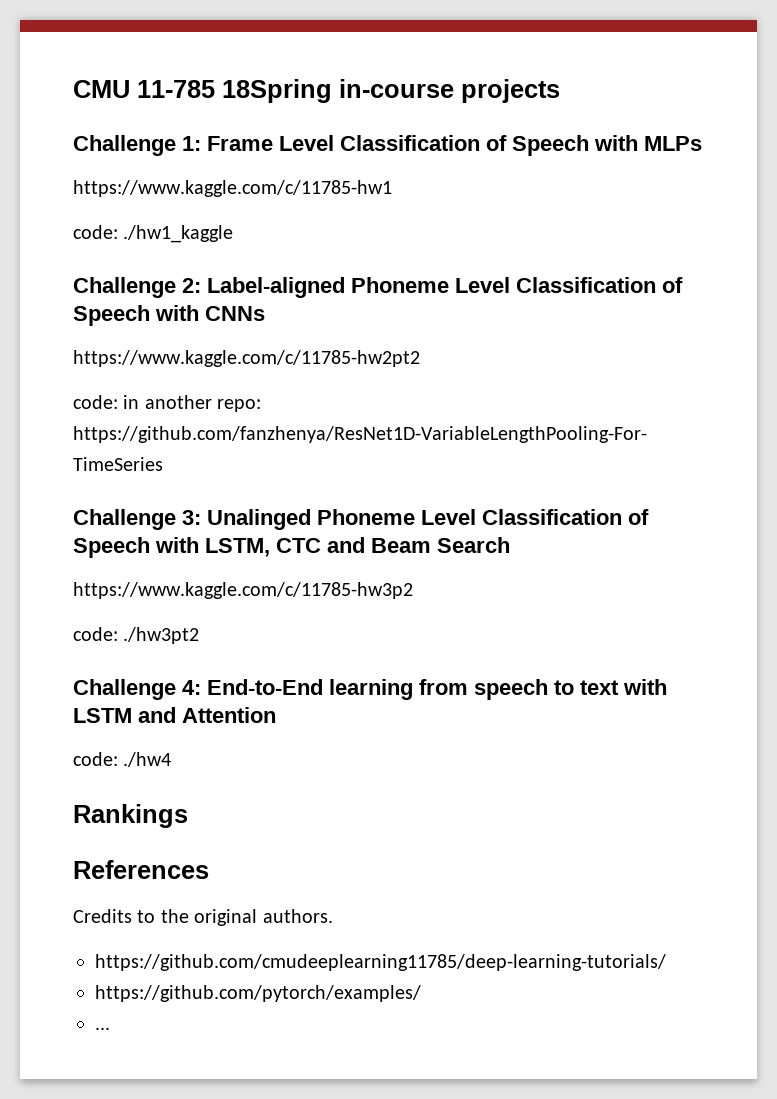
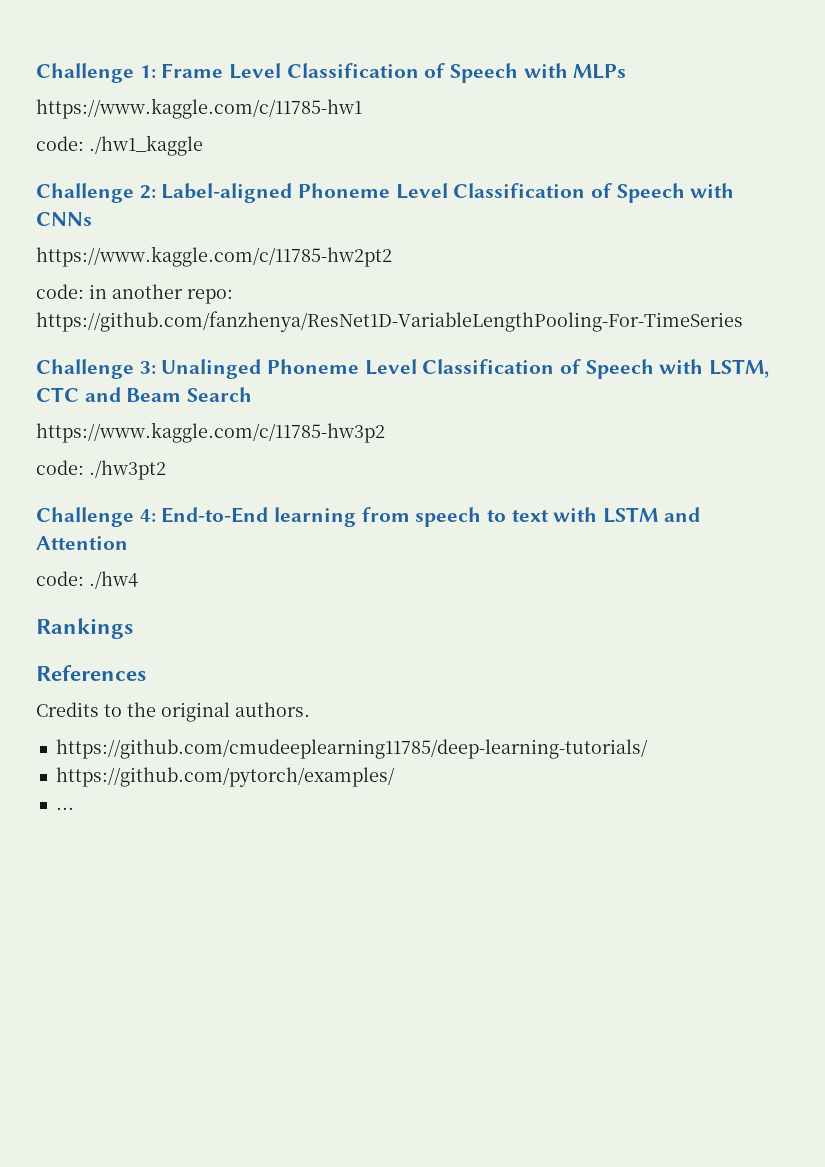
[73,79,560,103] CMU 11-785 18Spring in-course projects // -> (36, 73) none

